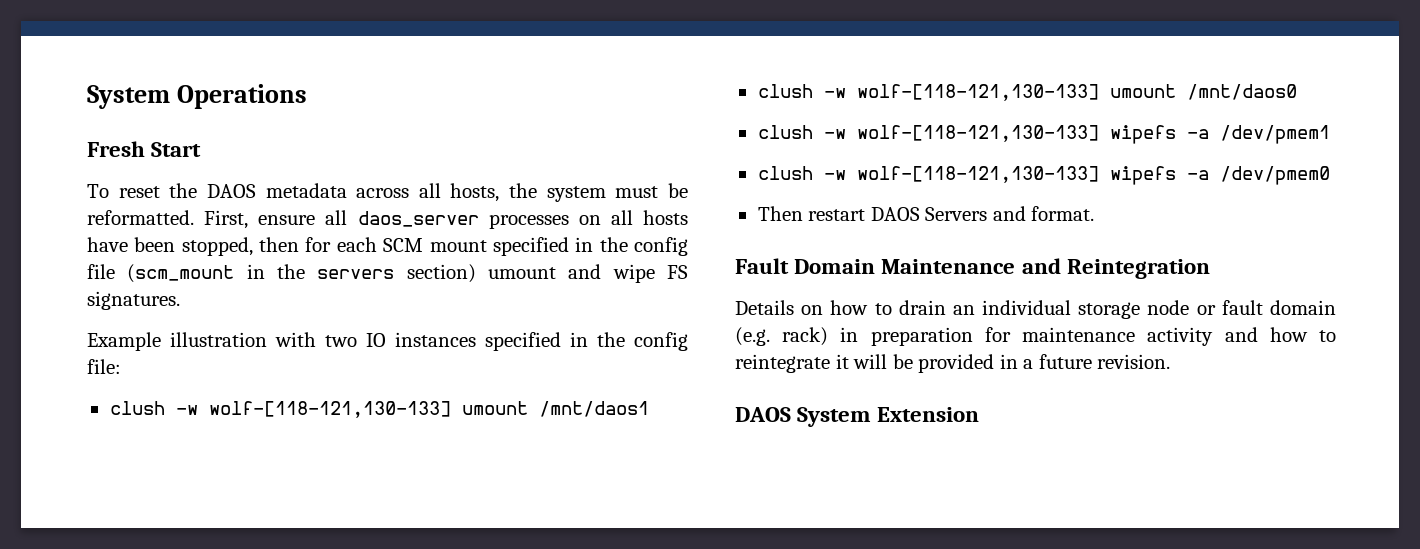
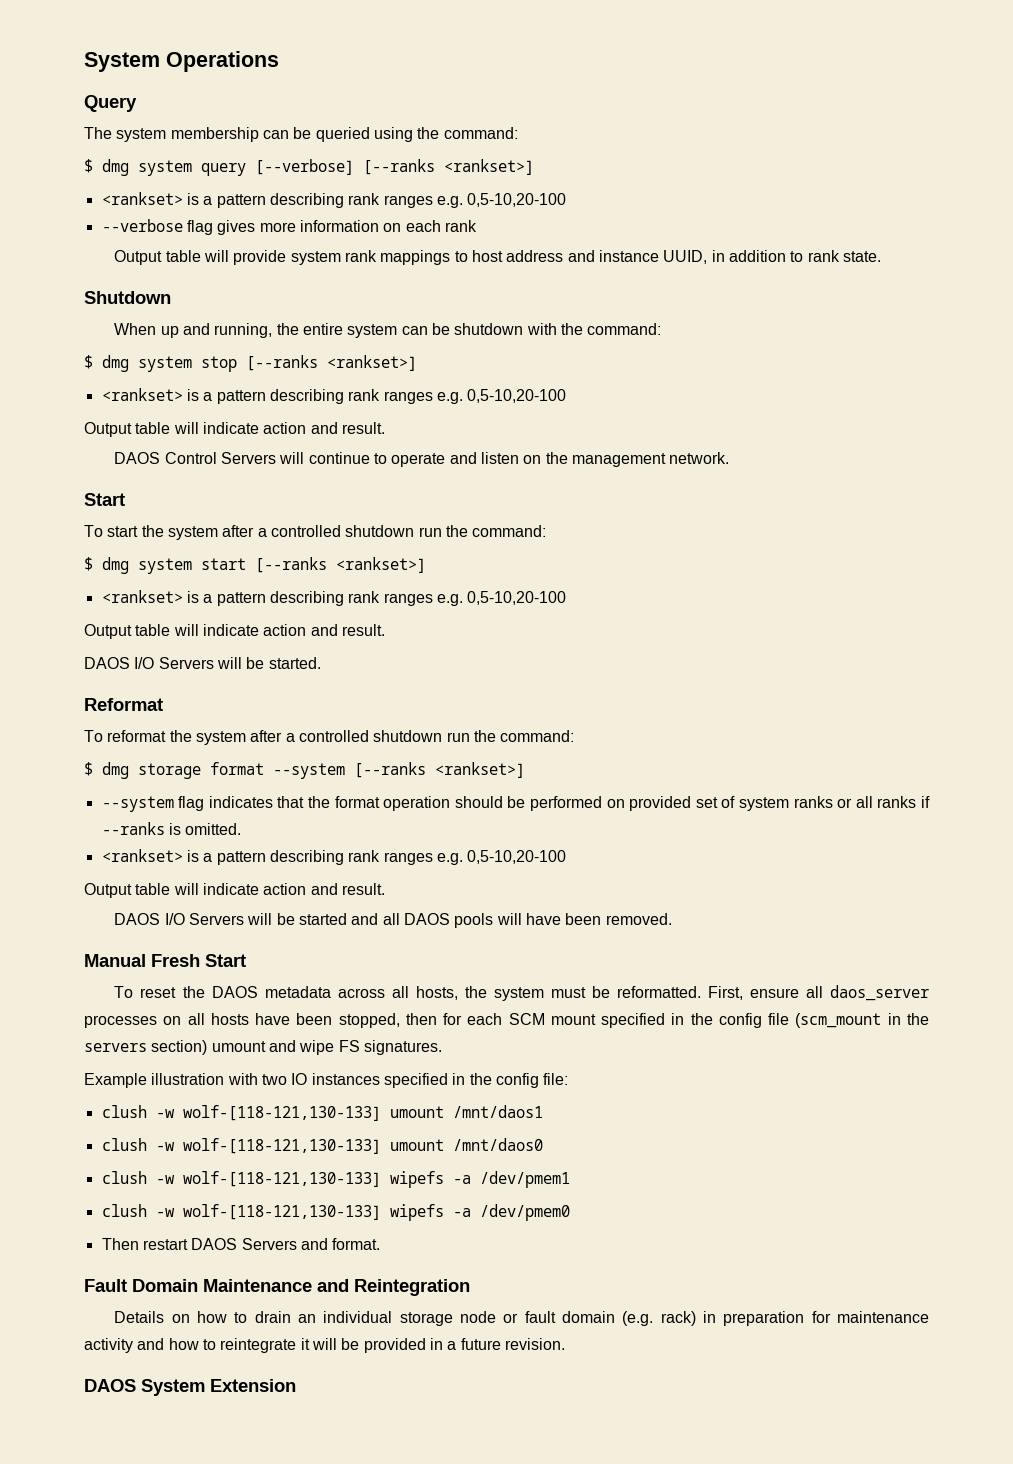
(307, 96) none -> [84,95,137,112] [84,127,518,142] [84,159,534,176] [101,192,567,208] [101,219,477,235] [114,250,881,265] [84,291,171,304] [114,323,662,338] [84,355,417,372] [101,388,567,404] [84,422,385,437] [114,452,730,467] [84,493,125,506] [84,525,547,540] [84,557,426,574] [101,590,567,606] [84,624,385,639] [84,657,321,669] [84,698,163,711] [84,730,575,745] [84,762,525,779] [101,796,931,812] [101,822,242,835] [101,849,567,865] [84,883,385,898] [114,913,672,928] [84,954,146,967] Query // The system membership can be queried using the command: // $ dmg system query [--verbose] [--ranks <rankset>] // <rankset> is a pattern describing rank ranges e.g. 0,5-10,20-100 // --verbose flag gives more information on each rank // Output table will provide system rank mappings to host address and instance UUID, in addition to rank state. // Shutdown // When up and running, the entire system can be shutdown with the command: // $ dmg system stop [--ranks <rankset>] // <rankset> is a pattern describing rank ranges e.g. 0,5-10,20-100 // Output table will indicate action and result. // DAOS Control Servers will continue to operate and listen on the management network. // Start // To start the system after a controlled shutdown run the command: // $ dmg system start [--ranks <rankset>] // <rankset> is a pattern describing rank ranges e.g. 0,5-10,20-100 // Output table will indicate action and result. // DAOS I/O Servers will be started. // Reformat // To reformat the system after a controlled shutdown run the command: // $ dmg storage format --system [--ranks <rankset>] // --system flag indicates that the format operation should be performed on provided set of system ranks or all ranks if --ranks is omitted. // <rankset> is a pattern describing rank ranges e.g. 0,5-10,20-100 // Output table will indicate action and result. // DAOS I/O Servers will be started and all DAOS pools will have been removed. // Manual

